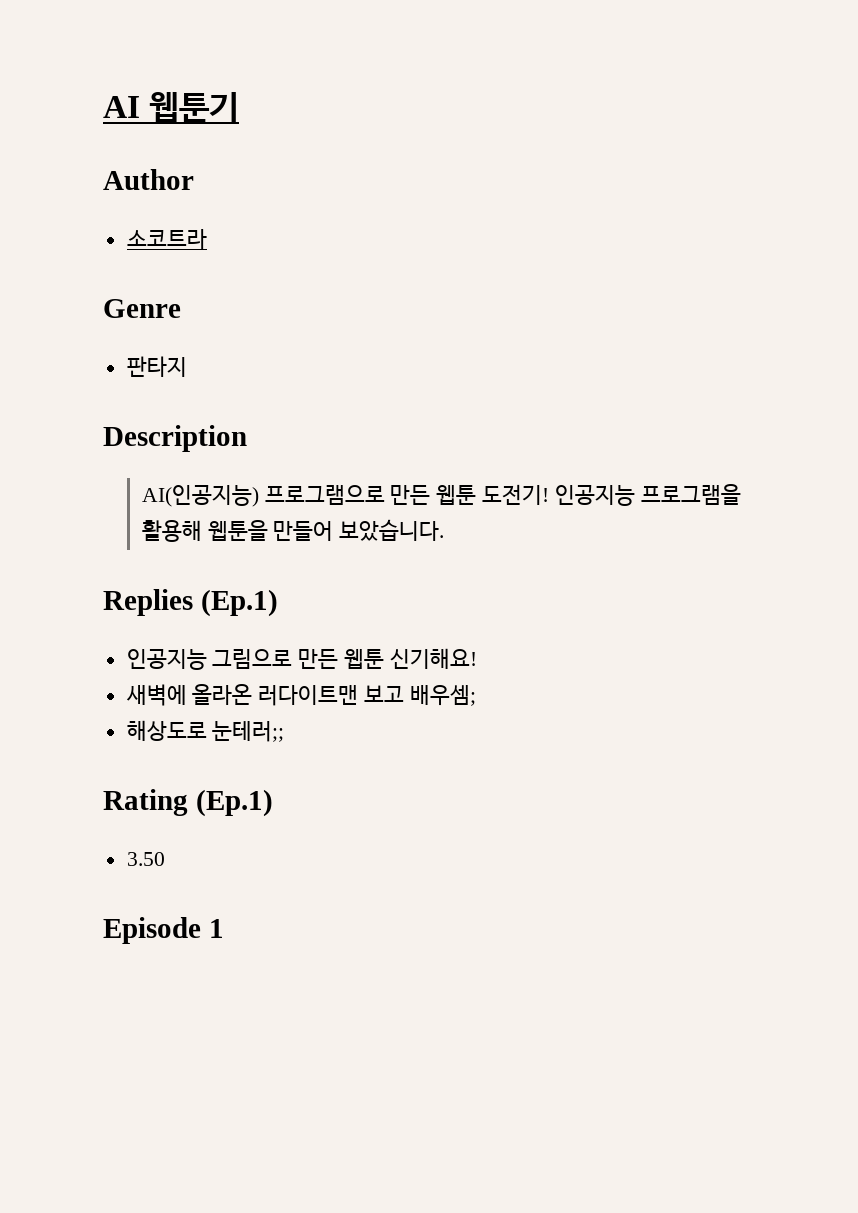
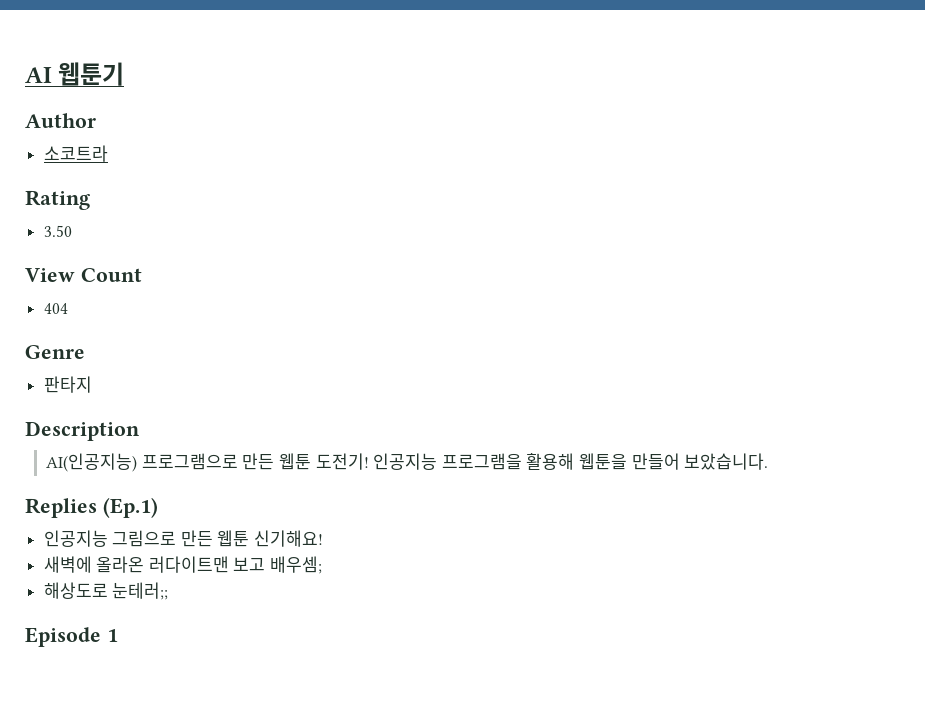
(207, 239) none -> [25,190,90,210] [43,225,72,237] [25,268,142,282] [43,303,68,314] // Rating // 3.50 // View Count // 404
[103,789,273,817] [126,852,165,866] // Rating (Ep.1) // 3.50 -> (169, 591) none

